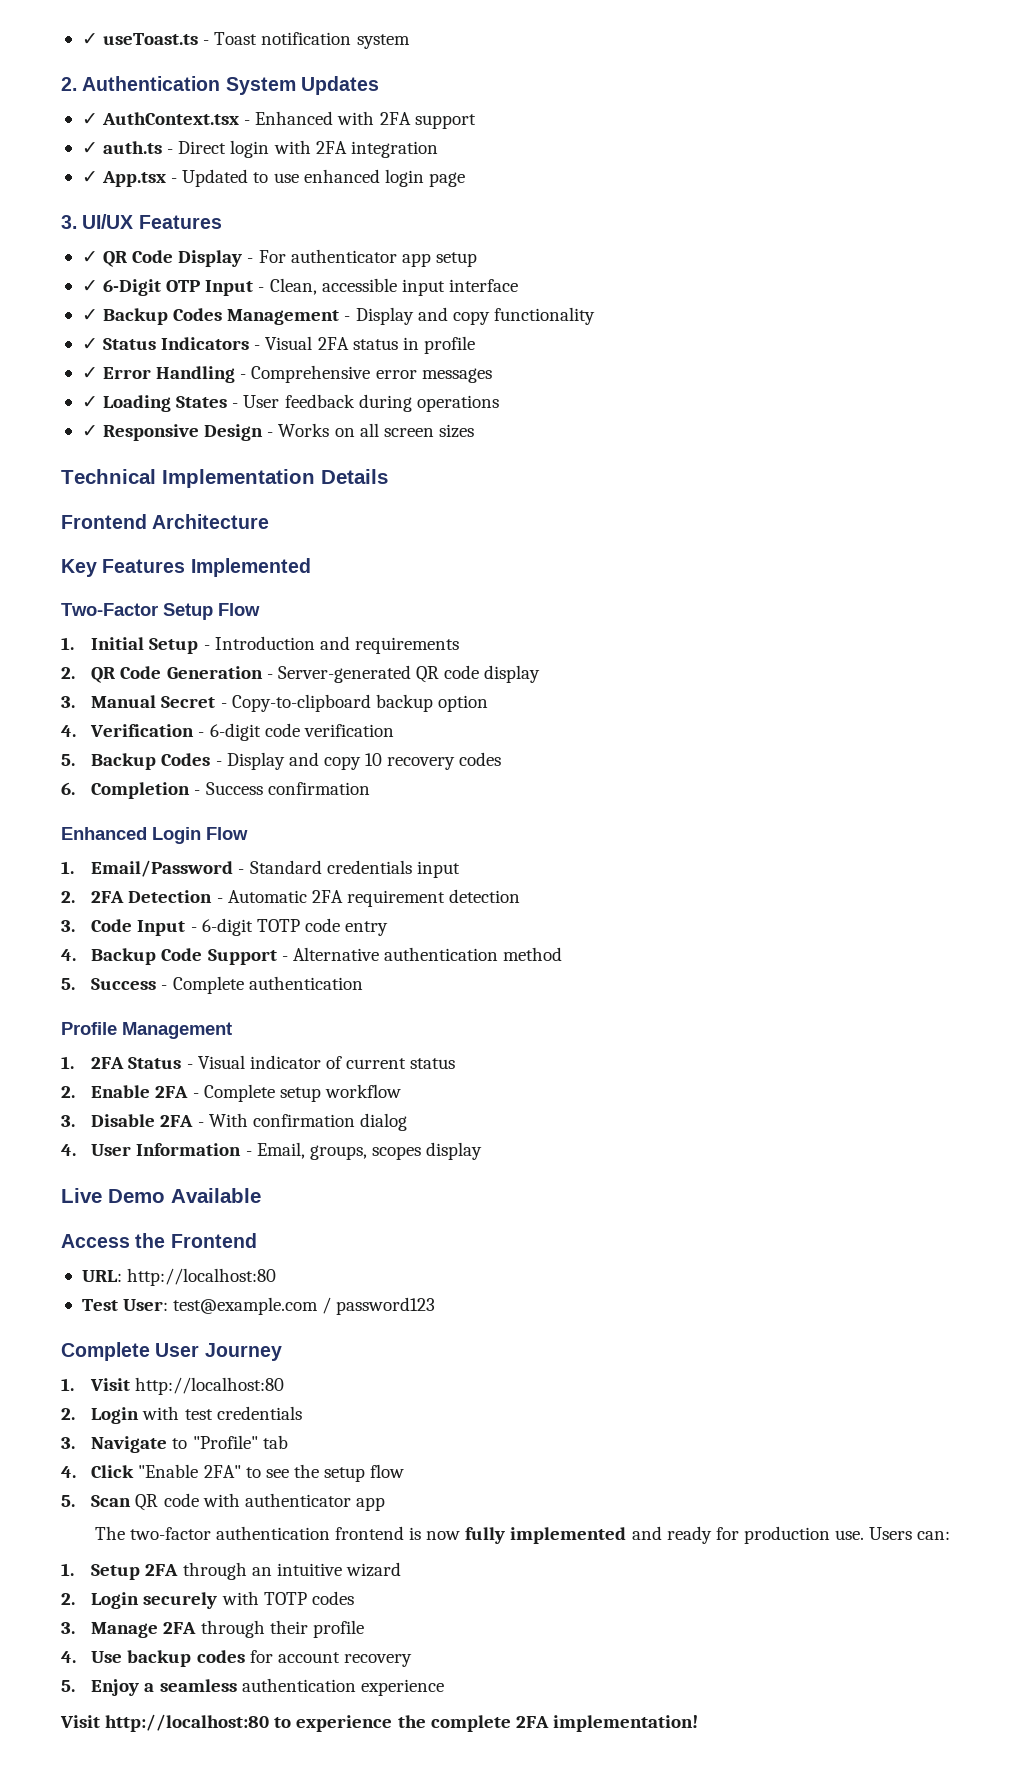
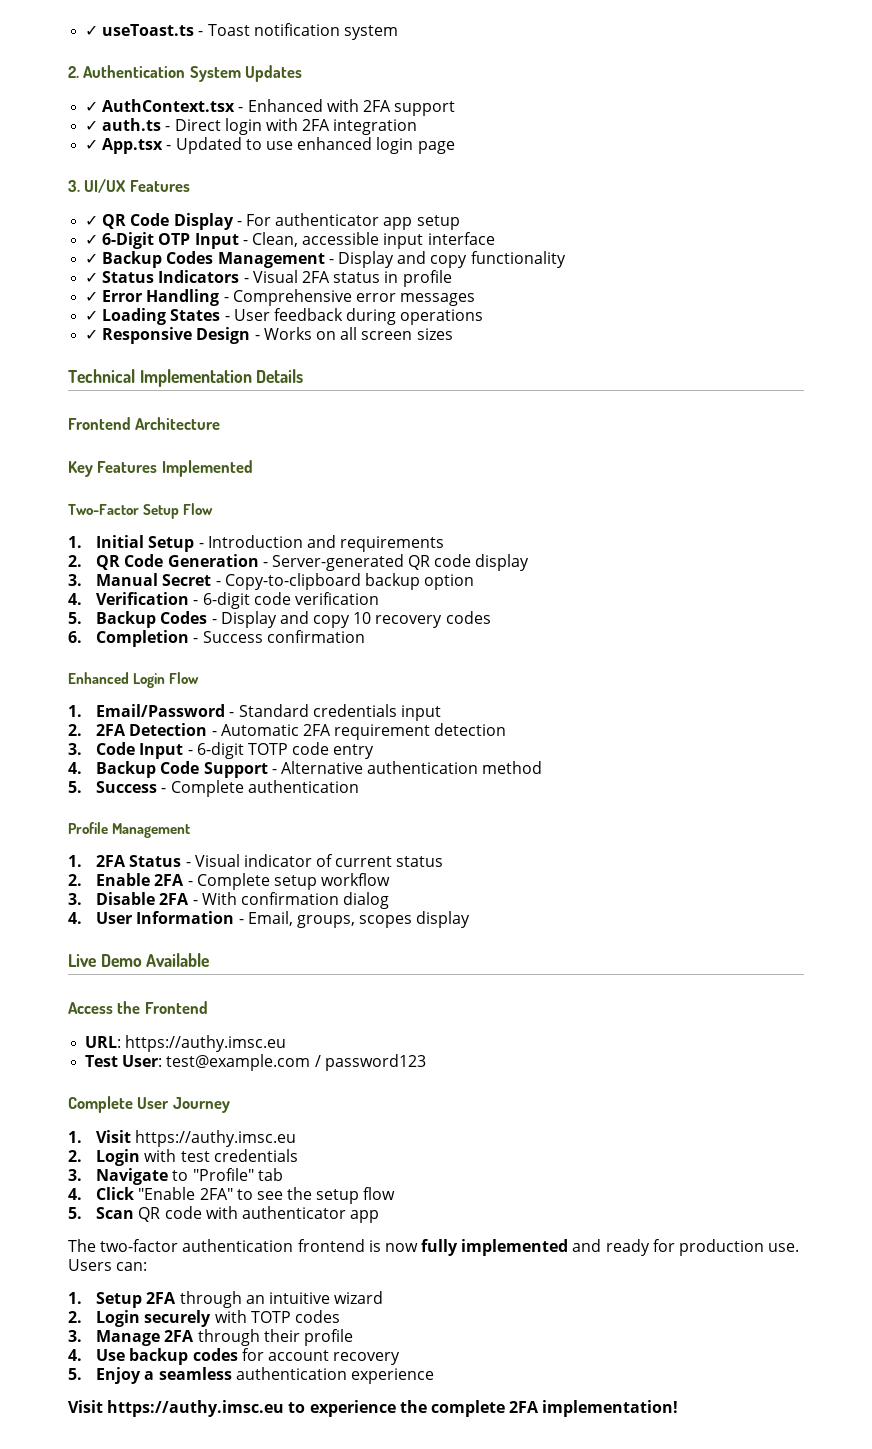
[127,1268,277,1286] http://localhost:80 -> [125,1035,287,1052] https://authy.imsc.eu
[135,1377,285,1395] http://localhost:80 -> [135,1130,297,1147] https://authy.imsc.eu
[105,1714,270,1732] http://localhost:80 -> [107,1400,285,1417] https://authy.imsc.eu

